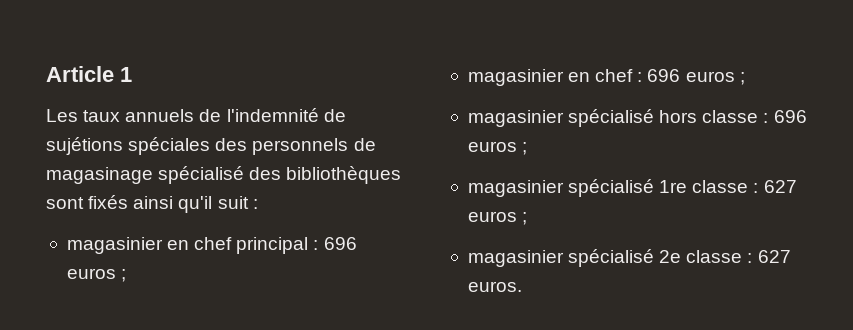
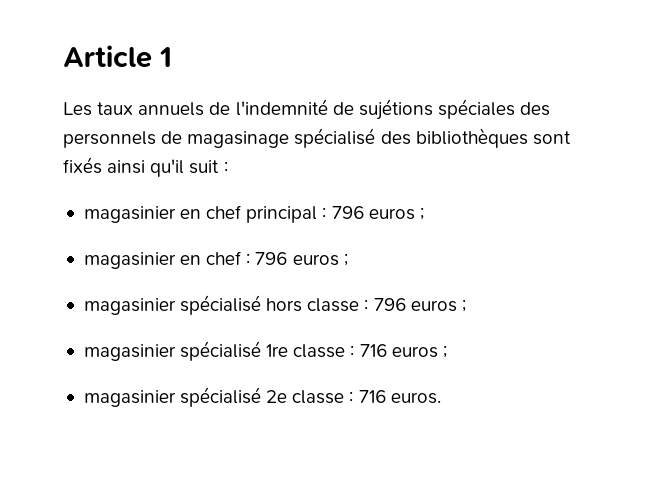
[323,237,357,250] 696 -> [331,206,364,219] 796
[647,69,681,82] 696 -> [255,252,288,265] 796
[773,110,807,123] 696 -> [373,298,406,311] 796
[763,180,797,193] 627 -> [359,344,387,357] 716
[757,250,791,263] 627 -> [358,390,386,403] 716

